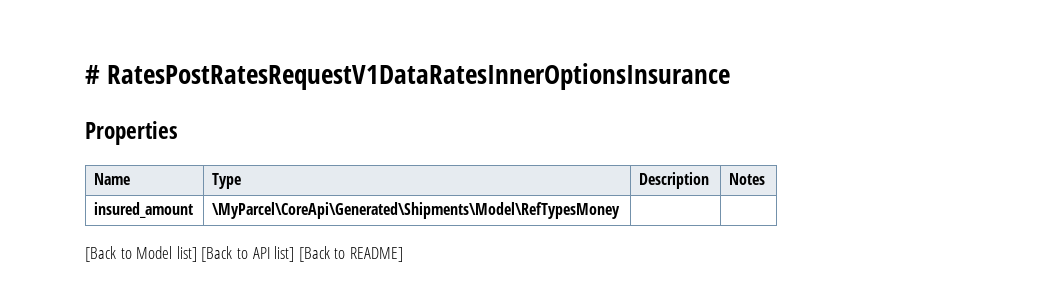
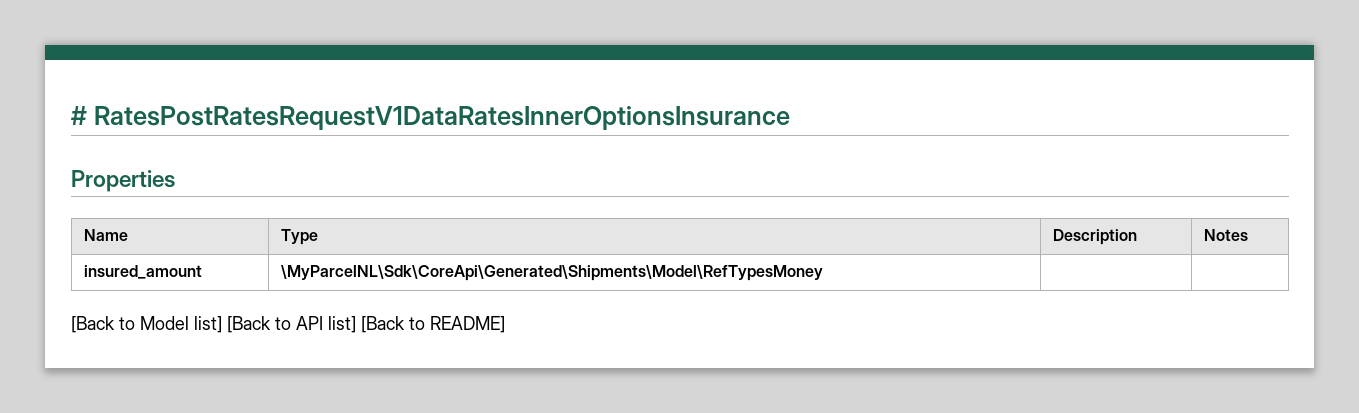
[212,202,621,219] \MyParcel\CoreApi\Generated\Shipments\Model\RefTypesMoney -> [281,265,824,281] \MyParcelNL\Sdk\CoreApi\Generated\Shipments\Model\RefTypesMoney

